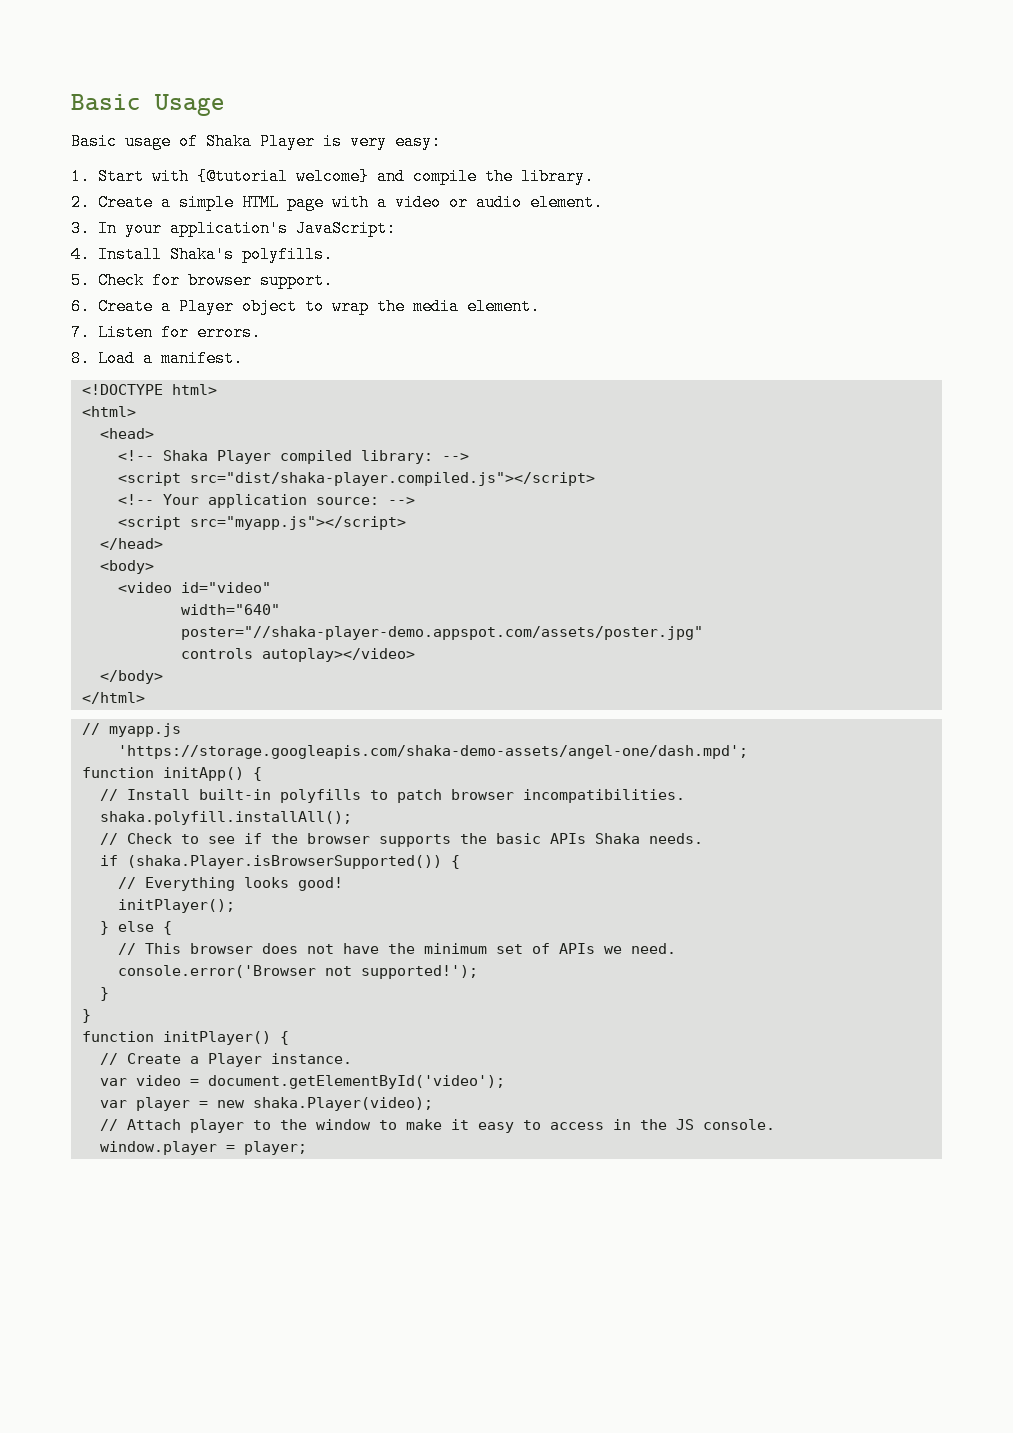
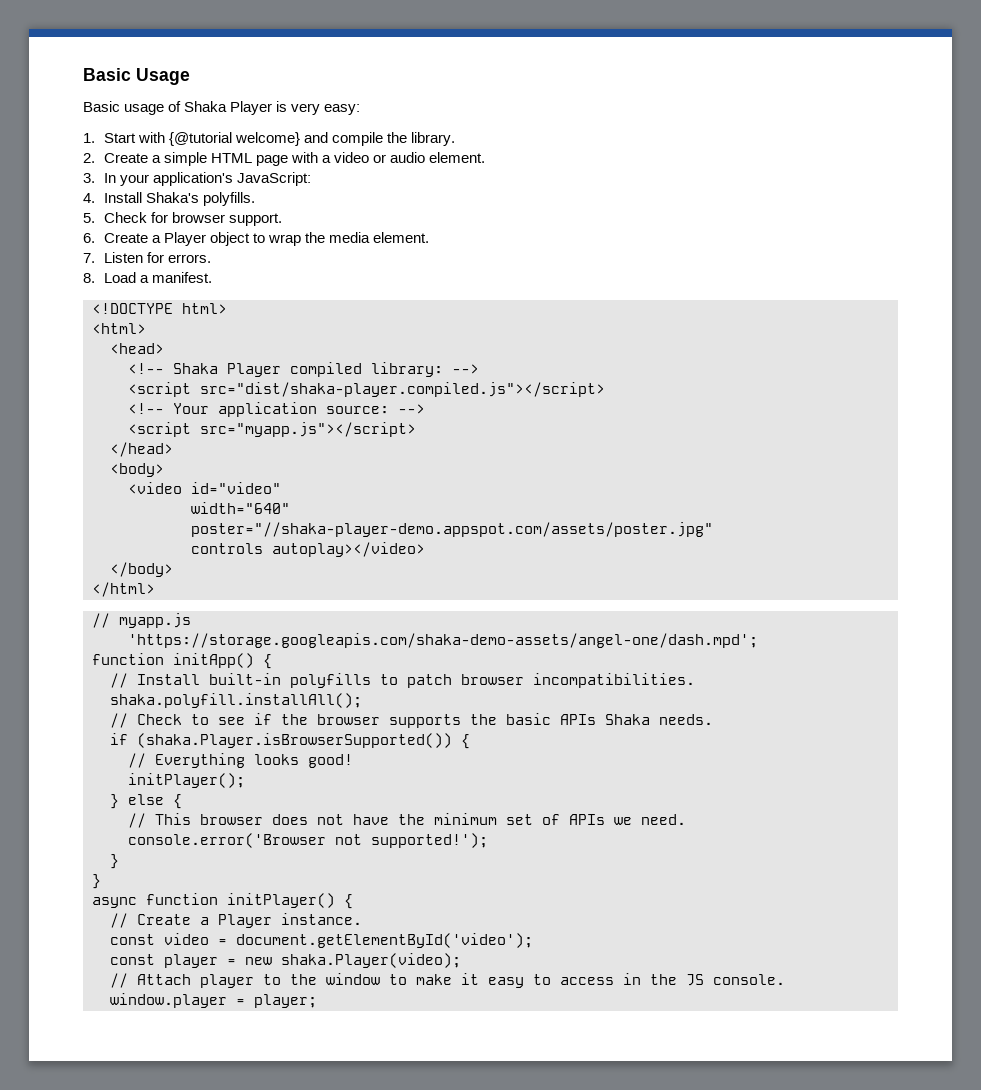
(91, 1016) none -> [92,897,137,908] async
[99,1078,127,1086] var -> [110,934,155,945] const
[99,1100,127,1108] var -> [110,954,155,965] const

